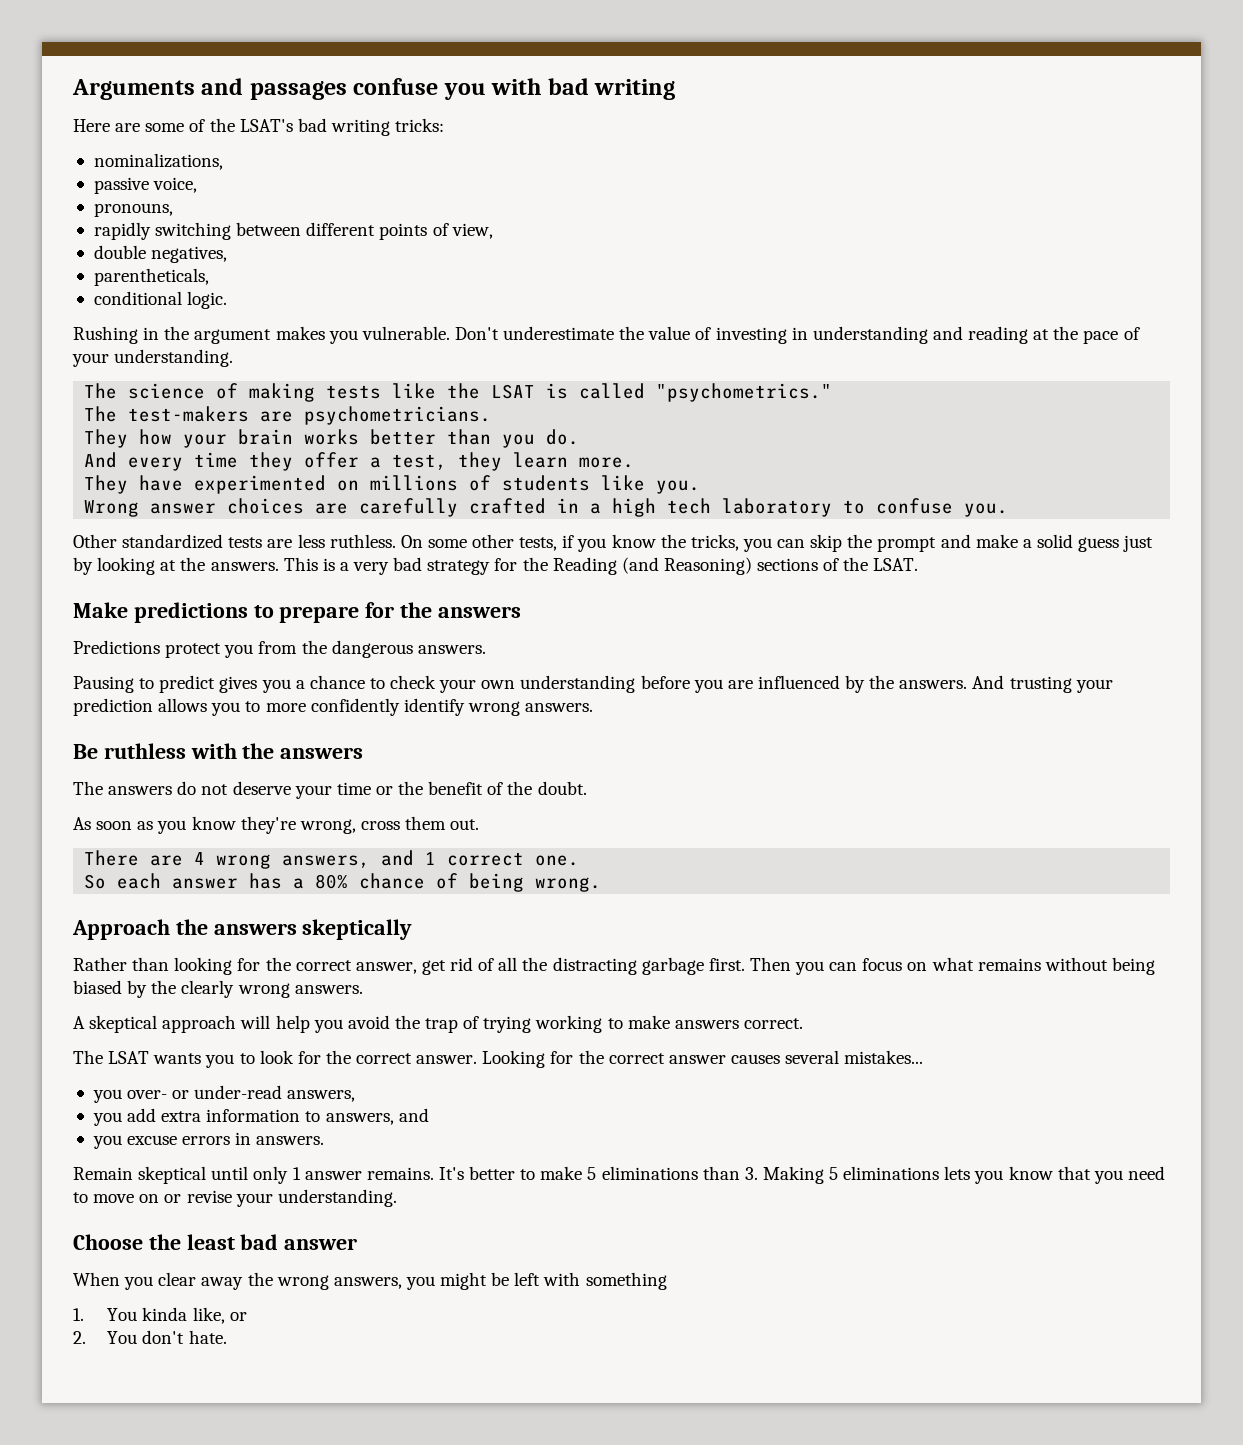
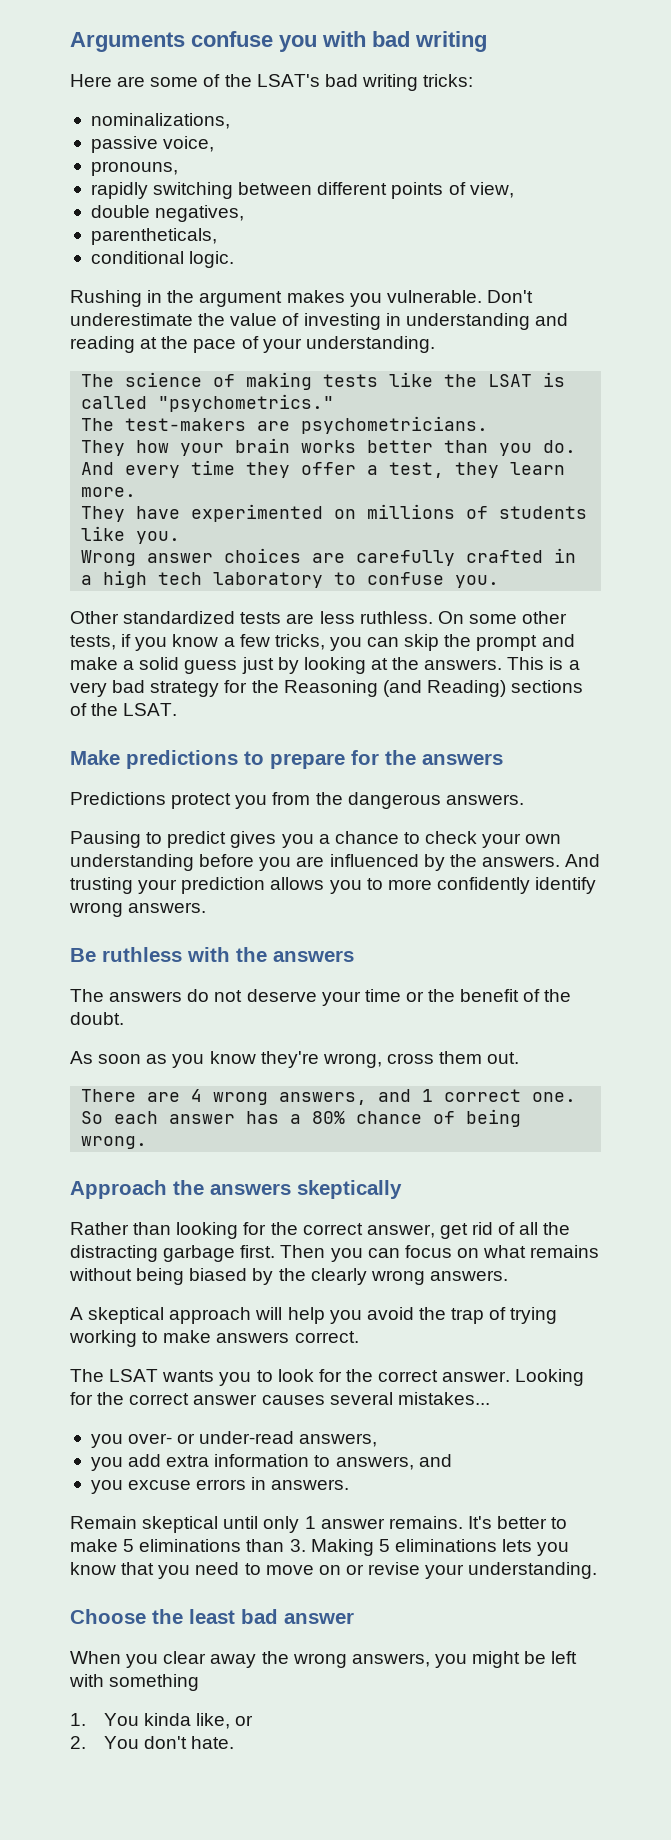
[201,78,347,100] and passages -> (185, 42) none
[660,534,686,548] the -> [223,634,270,647] a few
[552,557,752,575] Reading (and Reasoning) -> [283,680,506,697] Reasoning (and Reading)

